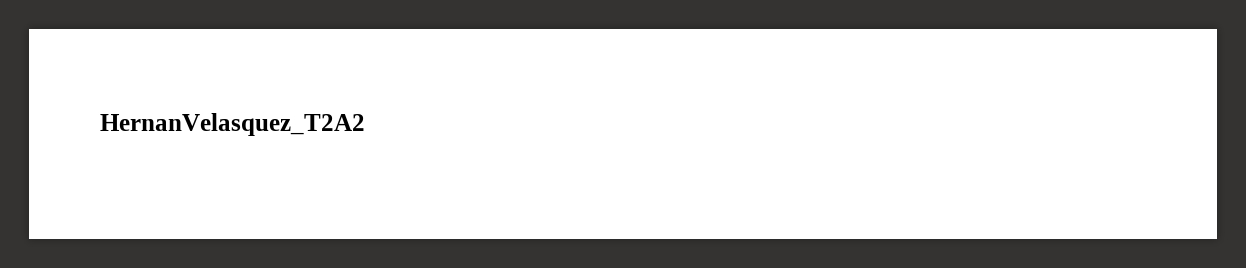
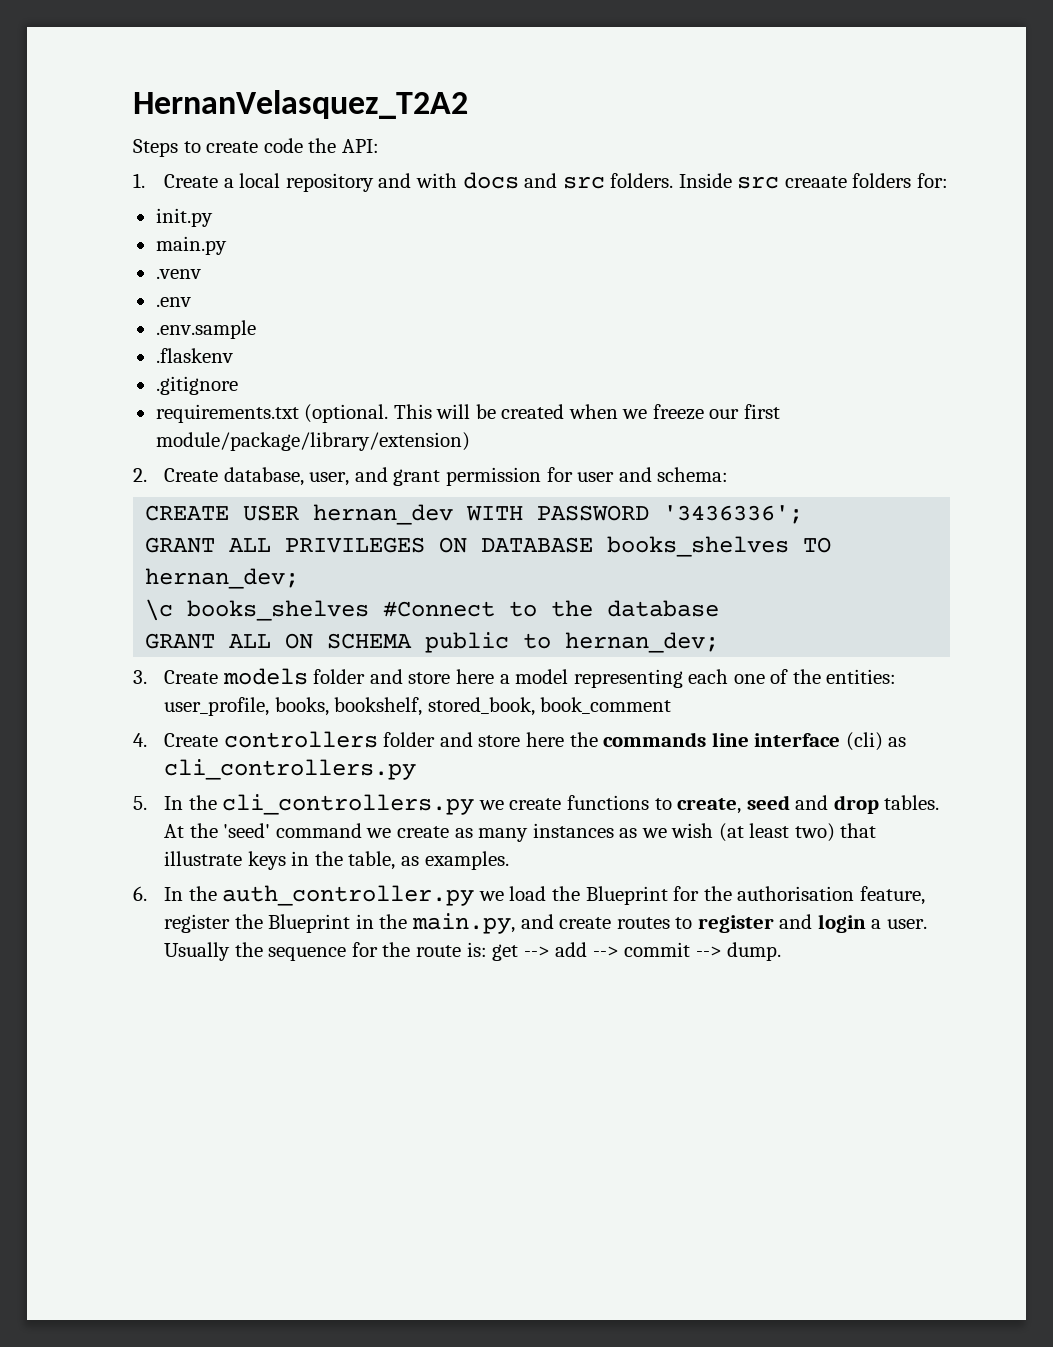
(365, 124) none -> [133,138,379,157] [133,172,948,192] [155,208,213,227] [155,236,227,255] [155,269,201,279] [155,297,191,307] [155,320,256,339] [155,348,233,363] [155,376,238,395] [155,404,780,423] [155,432,470,451] [133,467,729,486] [145,504,804,525] [145,536,832,557] [145,568,300,589] [145,599,720,621] [145,632,720,653] [133,668,897,688] [164,697,672,716] [133,731,907,751] [164,759,417,780] [133,794,940,815] [164,823,877,842] [164,851,509,870] [133,885,925,906] [164,913,927,934] [164,942,782,961] // Steps to create code the API: // 1. Create a local repository and with docs and src folders. Inside src creaate folders for: // init.py // main.py // .venv // .env // .env.sample // .flaskenv // .gitignore // requirements.txt (optional. This will be created when we freeze our first module/package/library/extension) // 2. Create database, user, and grant permission for user and schema: // CREATE USER hernan_dev WITH PASSWORD '3436336'; // GRANT ALL PRIVILEGES ON DATABASE books_shelves TO hernan_dev; // \c books_shelves #Connect to the database // GRANT ALL ON SCHEMA public to hernan_dev; // 3. Create models folder and store here a model representing each one of the entities: user_profile, books, bookshelf, stored_book, book_comment // 4. Create controllers folder and store here the commands line interface (cli) as cli_controllers.py // 5. In the cli_controllers.py we create functions to create, seed and drop tables. At the 'seed' command we create as many instances as we wish (at least two) that illustrate keys in the table, as examples. // 6. In the auth_controller.py we load the Blueprint for the authorisation feature, register the Blueprint in the main.py, and create routes to register and login a user. Usually the sequence for the route is: get --> add --> commit --> dump.

